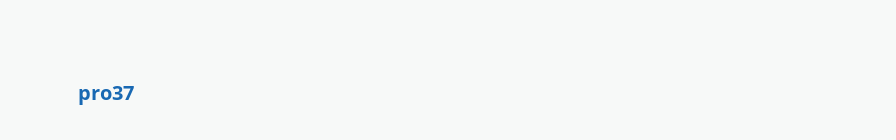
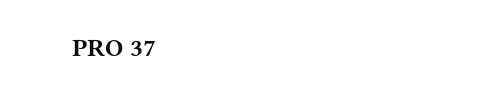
[78,86,134,105] pro37 -> [72,39,156,57] PRO 37

